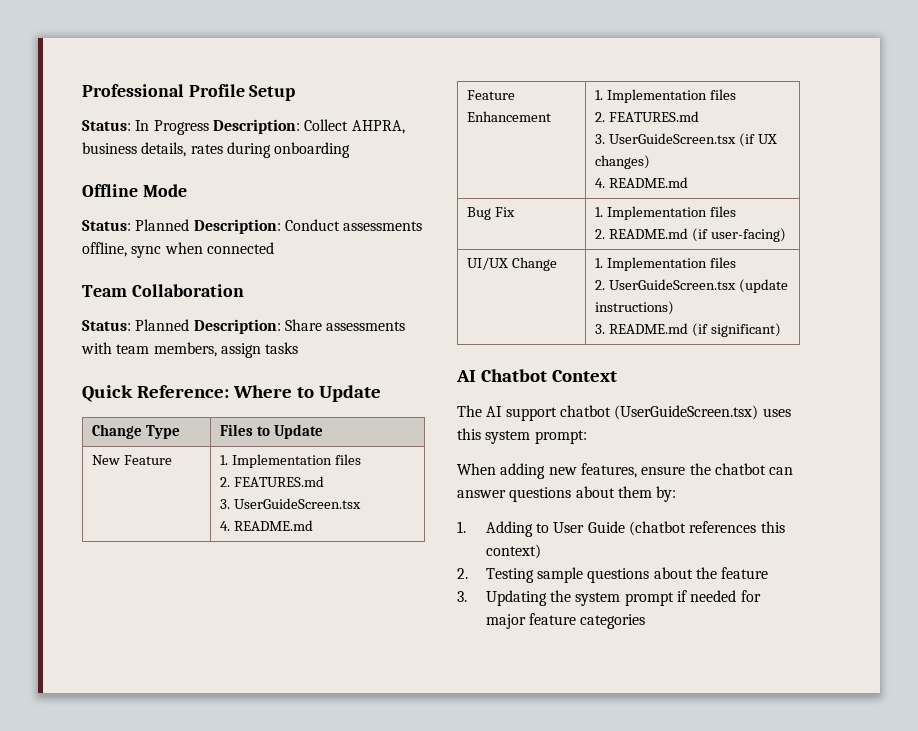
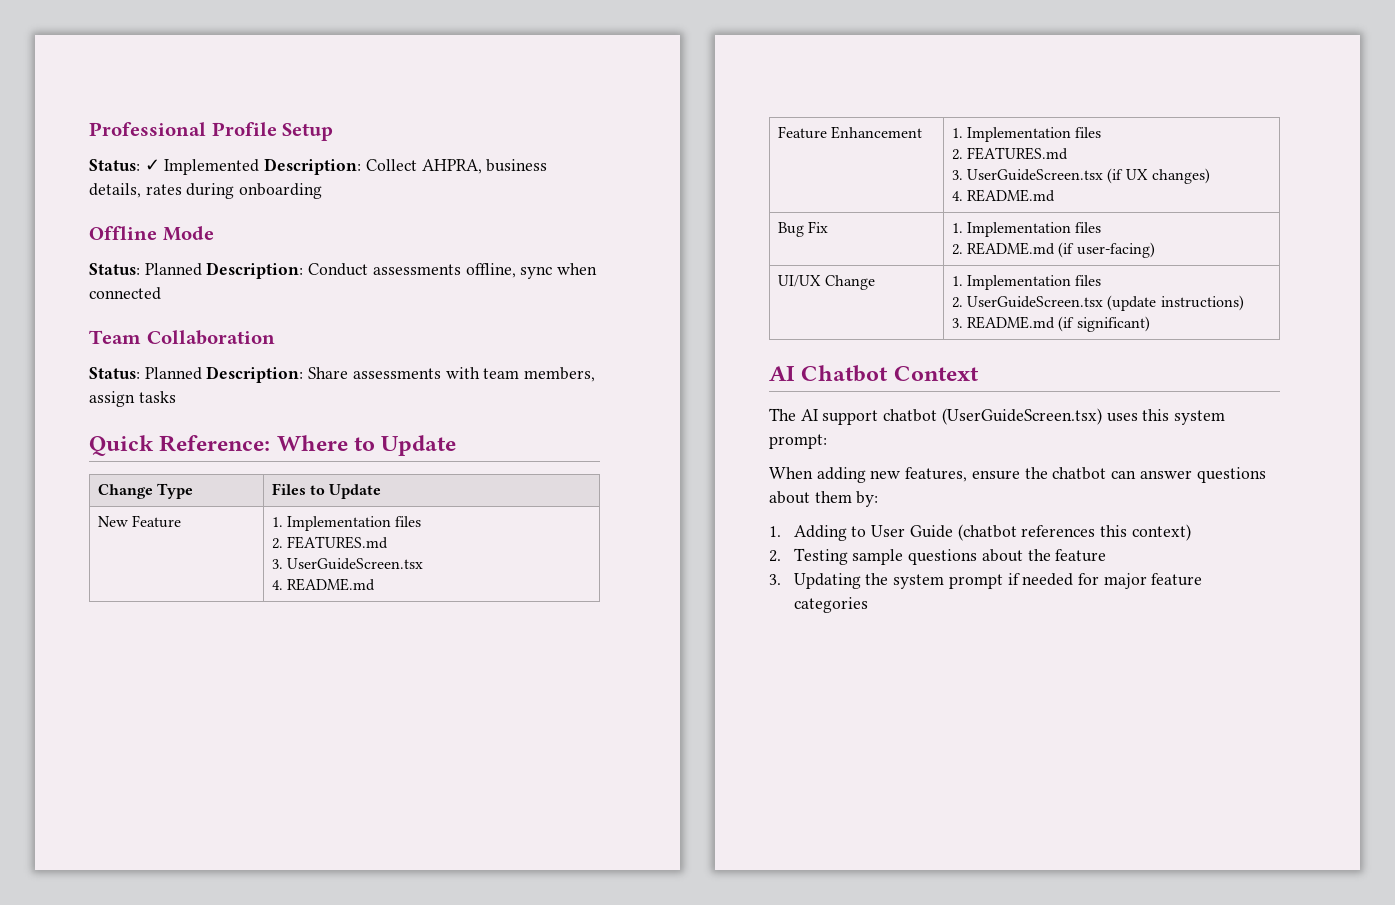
[135,120,209,135] In Progress -> [144,159,260,175] ✓ Implemented

